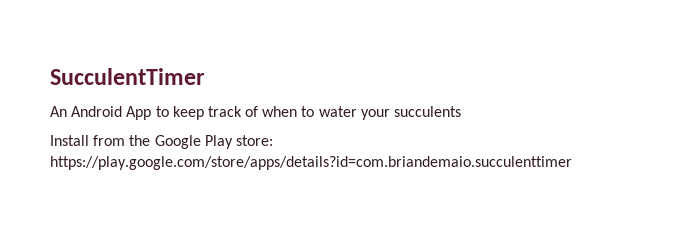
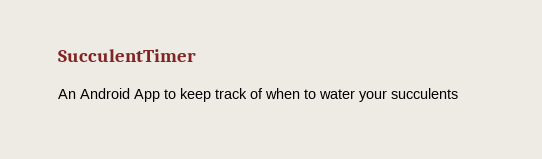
[50,135,273,149] [50,156,572,170] // Install from the Google Play store: https://play.google.com/store/apps/details?id=com.briandemaio.succulenttimer -> (458, 93) none

